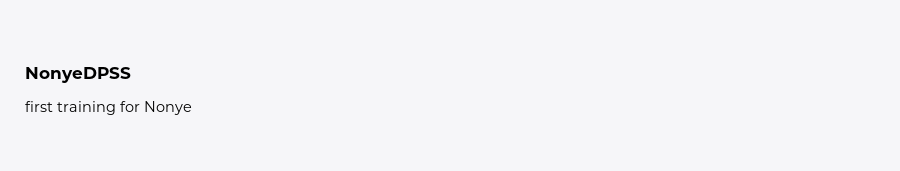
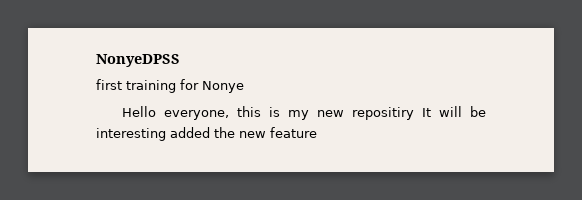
(192, 108) none -> [122,106,487,120] [96,127,317,141] // Hello everyone, this is my new repositiry It will be interesting added the new feature

